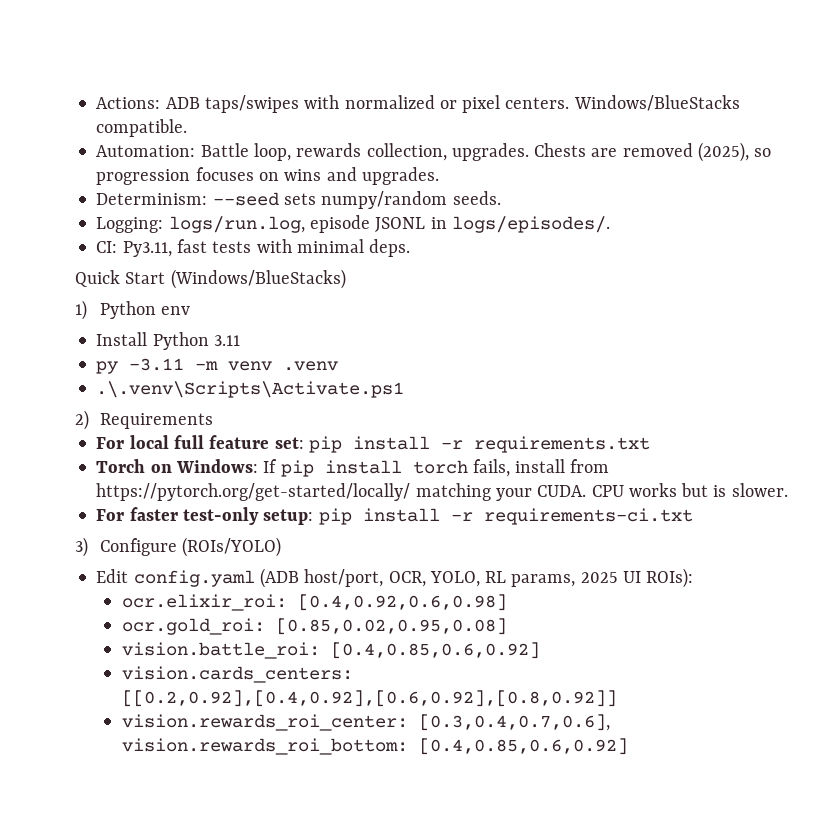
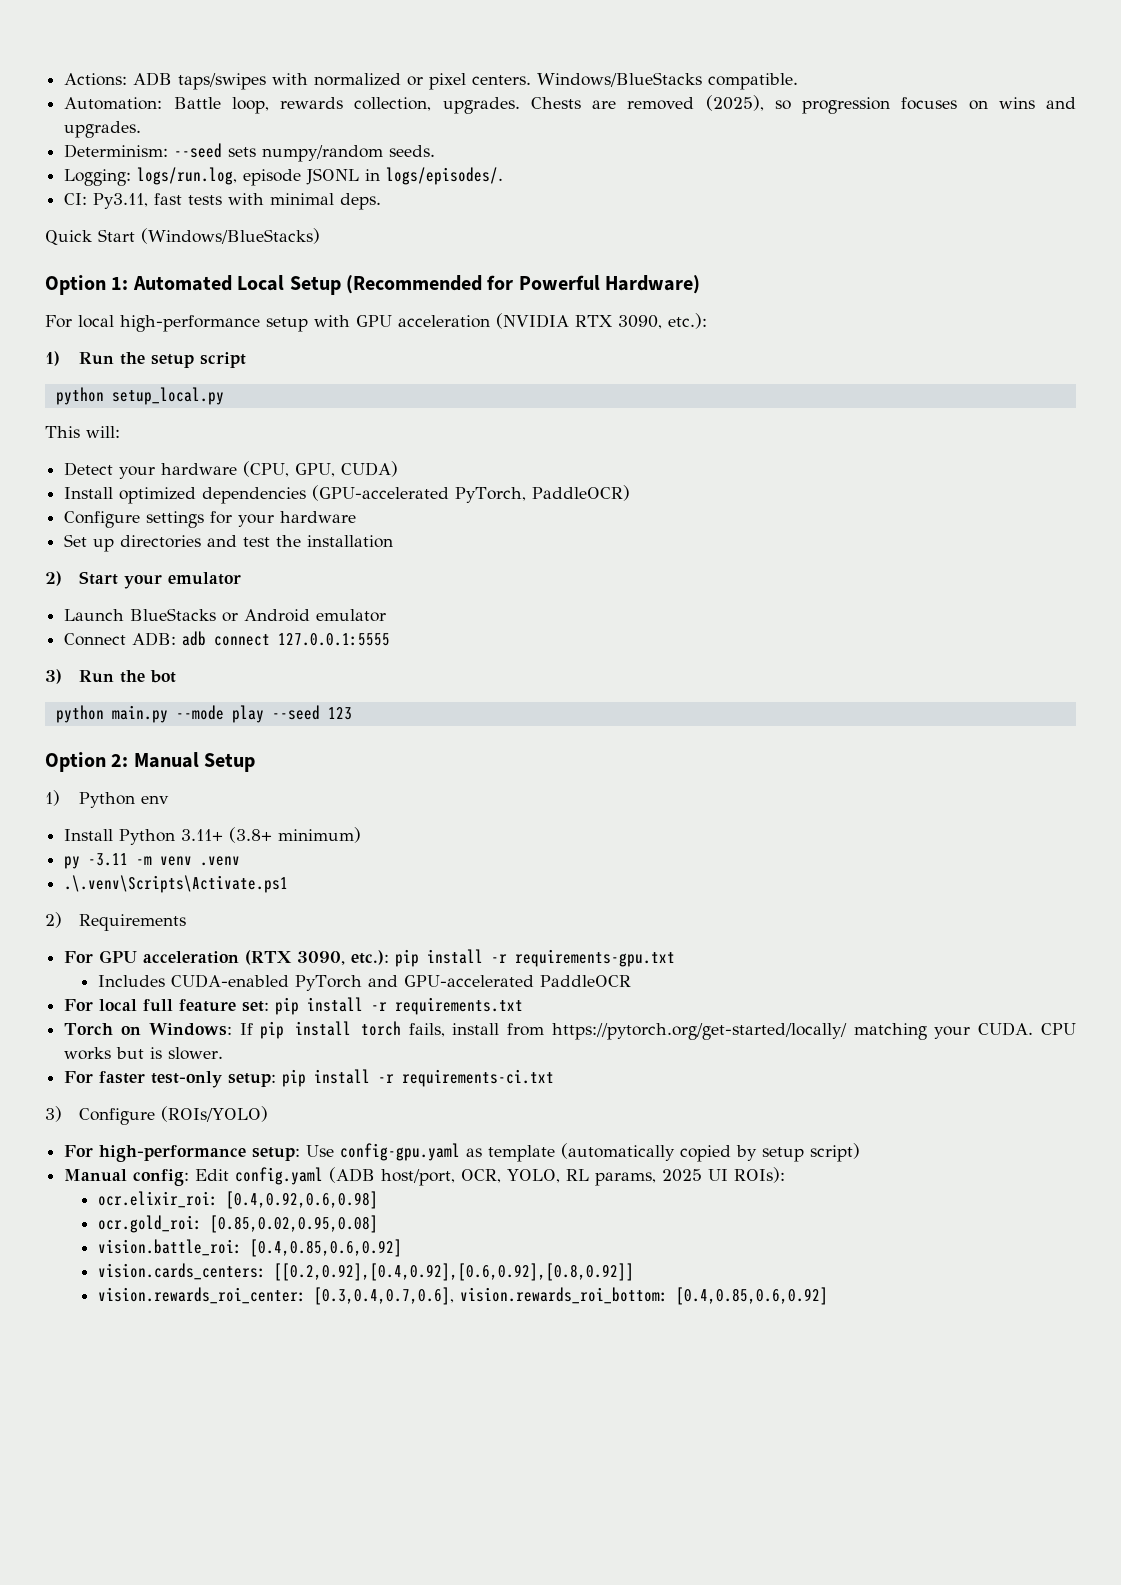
(346, 279) none -> [45,275,701,295] [45,313,707,332] [45,351,246,368] [55,387,224,405] [45,426,120,438] [64,461,399,479] [64,485,631,504] [64,511,357,528] [64,534,394,552] [45,571,241,589] [64,608,387,622] [64,631,391,646] [45,669,176,684] [55,705,352,723] [45,752,256,772] // Option 1: Automated Local Setup (Recommended for Powerful Hardware) // For local high-performance setup with GPU acceleration (NVIDIA RTX 3090, etc.): // 1) Run the setup script // python setup_local.py // This will: // Detect your hardware (CPU, GPU, CUDA) // Install optimized dependencies (GPU-accelerated PyTorch, PaddleOCR) // Configure settings for your hardware // Set up directories and test the installation // 2) Start your emulator // Launch BlueStacks or Android emulator // Connect ADB: adb connect 127.0.0.1:5555 // 3) Run the bot // python main.py --mode play --seed 123 // Option 2: Manual Setup
[213,335,240,346] 3.11 -> [181,827,362,843] 3.11+ (3.8+ minimum)
(214, 421) none -> [64,949,676,967] [97,974,631,991] // For GPU acceleration (RTX 3090, etc.): pip install -r requirements-gpu.txt // Includes CUDA-enabled PyTorch and GPU-accelerated PaddleOCR
(282, 547) none -> [64,1143,861,1162] [64,1169,190,1186] For high-performance setup: Use config-gpu.yaml as template (automatically copied by setup script) // Manual config:

